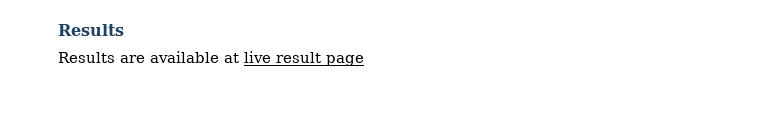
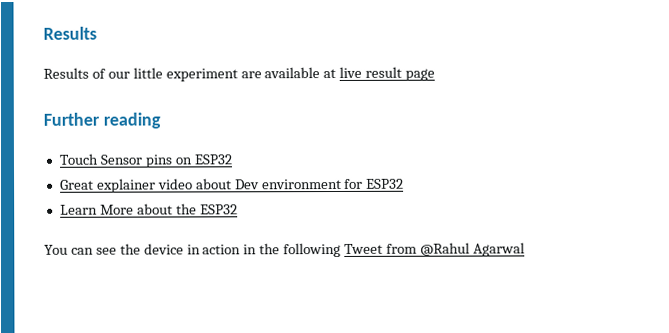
(115, 57) none -> [91,67,238,82] of our little experiment
(364, 60) none -> [43,112,161,129] [58,153,232,168] [59,178,405,193] [59,203,238,215] [44,242,525,258] // Further reading // Touch Sensor pins on ESP32 // Great explainer video about Dev environment for ESP32 // Learn More about the ESP32 // You can see the device in action in the following Tweet from @Rahul Agarwal

